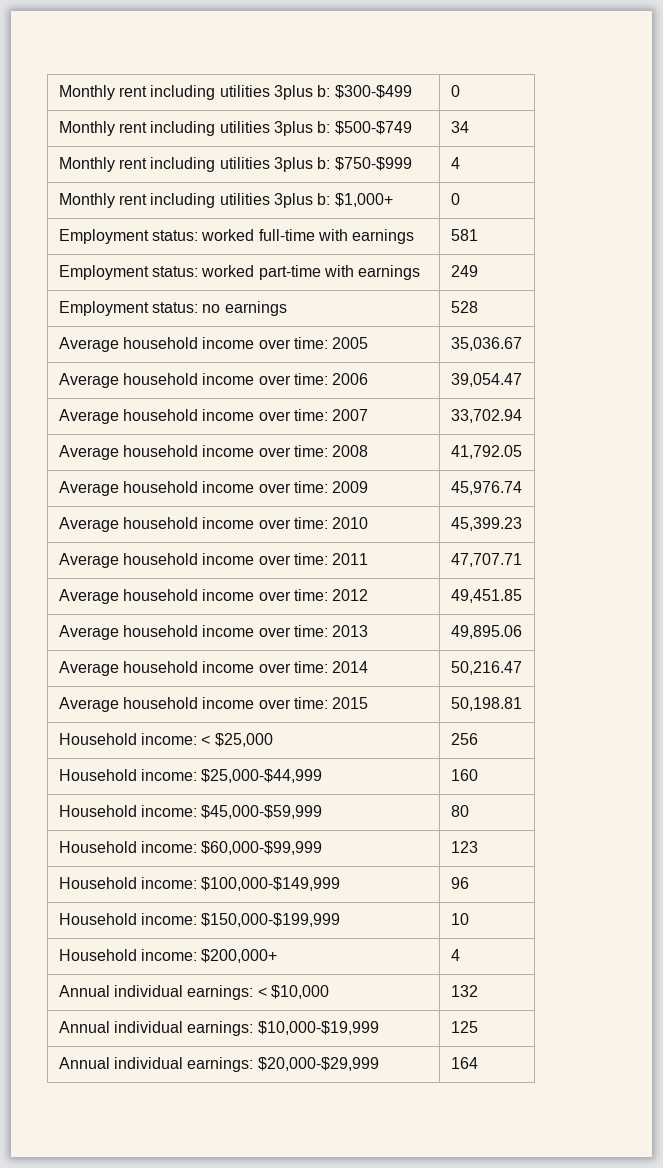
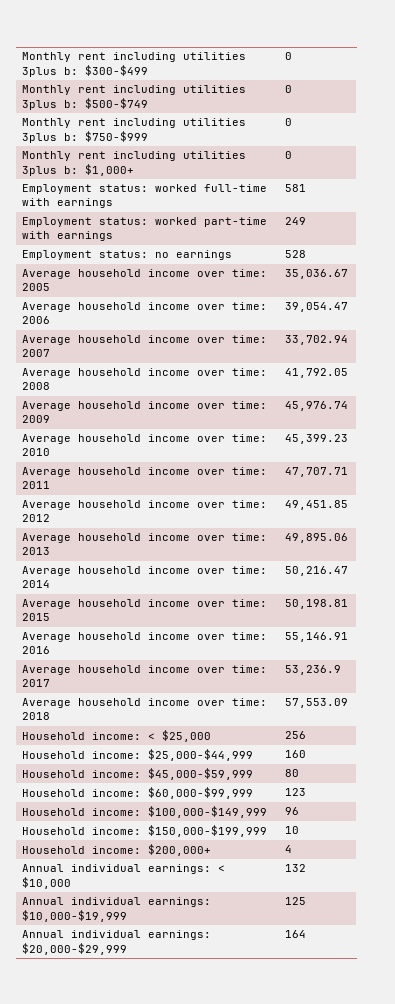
[450,121,469,133] 34 -> [285,85,293,93] 0
[450,157,460,169] 4 -> [285,118,293,126] 0
(522, 704) none -> [22,632,268,642] [22,646,51,654] [285,632,349,642] [22,665,268,675] [22,679,51,687] [285,665,342,675] [22,698,268,708] [22,712,51,720] [285,698,349,708] // Average household income over time: 2016 | 55,146.91 // Average household income over time: 2017 | 53,236.9 // Average household income over time: 2018 | 57,553.09

